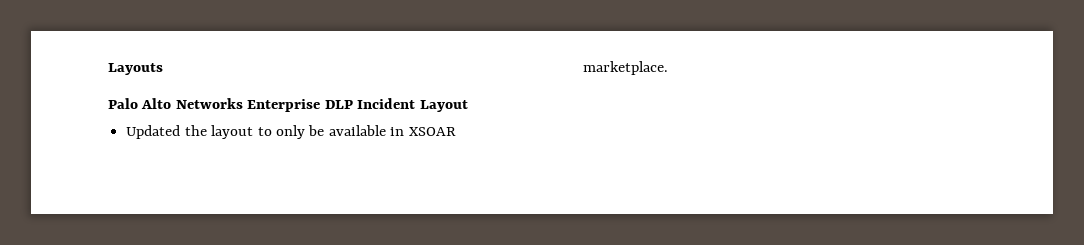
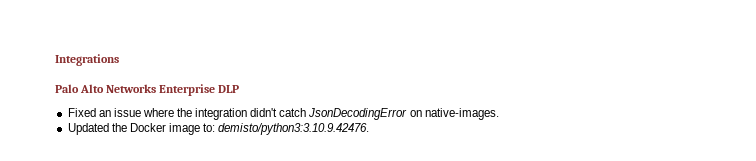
[108,63,163,75] Layouts -> [55,54,119,66] Integrations
[357,98,468,112] [126,125,456,139] [583,61,669,75] Incident Layout // Updated the layout to only be available in XSOAR marketplace. -> [67,108,499,120] [67,123,370,135] // Fixed an issue where the integration didn't catch JsonDecodingError on native-images. // Updated the Docker image to: demisto/python3:3.10.9.42476.

